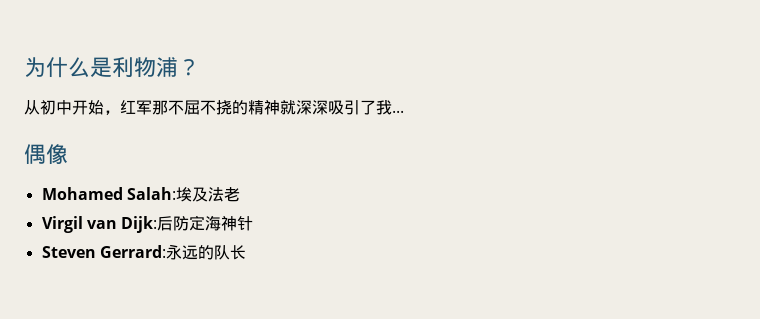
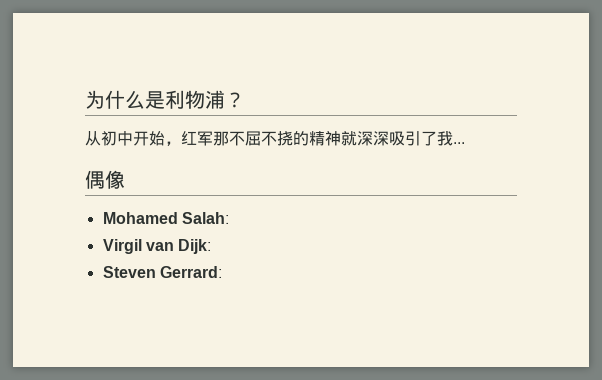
[175,187,240,202] 埃及法老 -> (229, 218) none
[157,215,254,231] 后防定海神针 -> (212, 246) none
[165,244,246,260] 永远的队长 -> (222, 272) none

